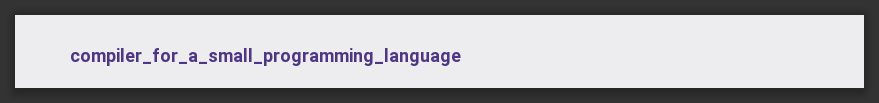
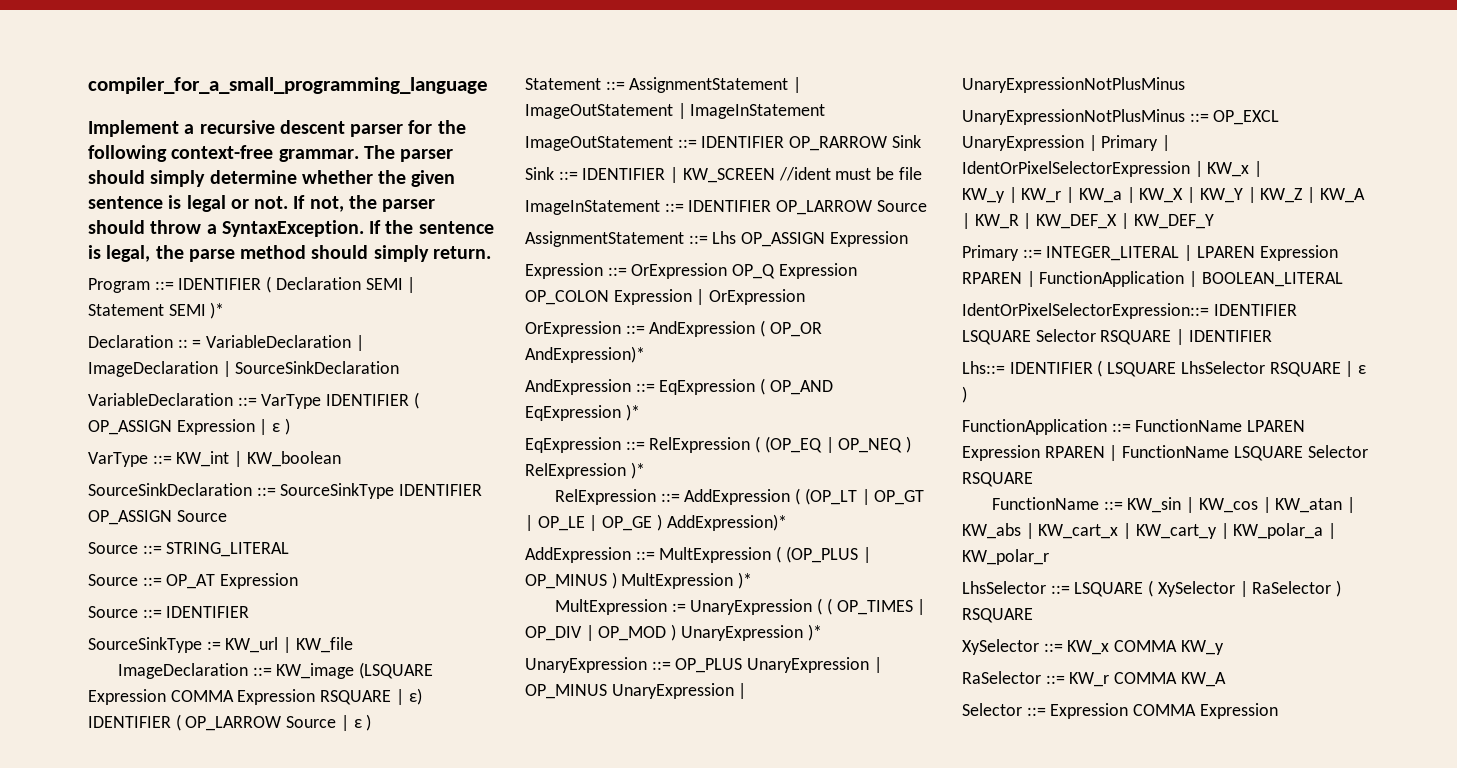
(461, 57) none -> [88,120,466,137] [88,145,454,162] [88,170,456,187] [88,195,436,212] [88,220,494,237] [88,245,491,262] [88,276,416,293] [88,302,225,319] [88,335,364,351] [88,361,400,377] [88,392,419,409] [88,418,290,435] [88,451,341,467] [88,483,483,499] [88,510,227,525] [88,542,290,557] [88,573,299,589] [88,606,250,618] [88,637,353,653] [117,662,434,679] [88,688,422,705] [88,714,372,731] [525,77,802,93] [525,103,826,119] [525,135,921,151] [525,167,922,183] [525,200,927,215] [525,231,908,247] [525,263,857,279] [525,289,806,305] [525,320,822,337] [525,346,645,363] [525,378,833,395] [525,404,640,421] [525,436,912,453] [525,462,645,479] [554,488,925,505] [525,514,787,531] [525,546,871,563] [525,572,753,589] [554,598,926,615] [525,624,822,641] [525,657,882,673] [525,683,747,699] [962,77,1185,93] [962,109,1280,125] [962,135,1171,151] [962,161,1263,177] [962,187,1365,203] [962,213,1214,229] [962,245,1338,261] [962,271,1343,287] [962,303,1297,319] [962,329,1272,345] [962,360,1367,377] [962,386,967,403] [962,419,1306,435] [962,445,1368,461] [962,472,1033,487] [991,497,1355,513] [962,523,1337,539] [962,549,1049,565] [962,580,1342,597] [962,608,1033,623] [962,639,1224,655] [962,671,1226,687] [962,703,1278,719] // Implement a recursive descent parser for the following context-free grammar. The parser should simply determine whether the given sentence is legal or not. If not, the parser should throw a SyntaxException. If the sentence is legal, the parse method should simply return. // Program ::= IDENTIFIER ( Declaration SEMI | Statement SEMI )* // Declaration :: = VariableDeclaration | ImageDeclaration | SourceSinkDeclaration // VariableDeclaration ::= VarType IDENTIFIER ( OP_ASSIGN Expression | ε ) // VarType ::= KW_int | KW_boolean // SourceSinkDeclaration ::= SourceSinkType IDENTIFIER OP_ASSIGN Source // Source ::= STRING_LITERAL // Source ::= OP_AT Expression // Source ::= IDENTIFIER // SourceSinkType := KW_url | KW_file // ImageDeclaration ::= KW_image (LSQUARE Expression COMMA Expression RSQUARE | ε) IDENTIFIER ( OP_LARROW Source | ε ) // Statement ::= AssignmentStatement | ImageOutStatement | ImageInStatement // ImageOutStatement ::= IDENTIFIER OP_RARROW Sink // Sink ::= IDENTIFIER | KW_SCREEN //ident must be file // ImageInStatement ::= IDENTIFIER OP_LARROW Source // AssignmentStatement ::= Lhs OP_ASSIGN Expression // Expression ::= OrExpression OP_Q Expression OP_COLON Expression | OrExpression // OrExpression ::= AndExpression ( OP_OR AndExpression)* // AndExpression ::= EqExpression ( OP_AND EqExpression )* // EqExpression ::= RelExpression ( (OP_EQ | OP_NEQ ) RelExpression )* // RelExpression ::= AddExpression ( (OP_LT | OP_GT | OP_LE | OP_GE ) AddExpression)* // AddExpression ::= MultExpression ( (OP_PLUS | OP_MINUS ) MultExpression )* // MultExpression := UnaryExpression ( ( OP_TIMES | OP_DIV | OP_MOD ) UnaryExpression )* // UnaryExpression ::= OP_PLUS UnaryExpression | OP_MINUS UnaryExpression | UnaryExpressionNotPlusMinus // UnaryExpressionNotPlusMinus ::= OP_EXCL UnaryExpression | Primary | IdentOrPixelSelectorExpression | KW_x | // KW_y | KW_r | KW_a | KW_X | KW_Y | KW_Z | KW_A | KW_R | KW_DEF_X | KW_DEF_Y // Primary ::= INTEGER_LITERAL | LPAREN Expression RPAREN | FunctionApplication | BOOLEAN_LITERAL // IdentOrPixelSelectorExpression::= IDENTIFIER LSQUARE Selector RSQUARE | IDENTIFIER // Lhs::= IDENTIFIER ( LSQUARE LhsSelector RSQUARE | ε ) // FunctionApplication ::= FunctionName LPAREN Expression RPAREN | FunctionName LSQUARE Selector RSQUARE // FunctionName ::= KW_sin | KW_cos | KW_atan | KW_abs | KW_cart_x | KW_cart_y | KW_polar_a | KW_polar_r // LhsSelector ::= LSQUARE ( XySelector | RaSelector ) RSQUARE // XySelector ::= KW_x COMMA KW_y // RaSelector ::= KW_r COMMA KW_A // Selector ::= Expression COMMA Expression

